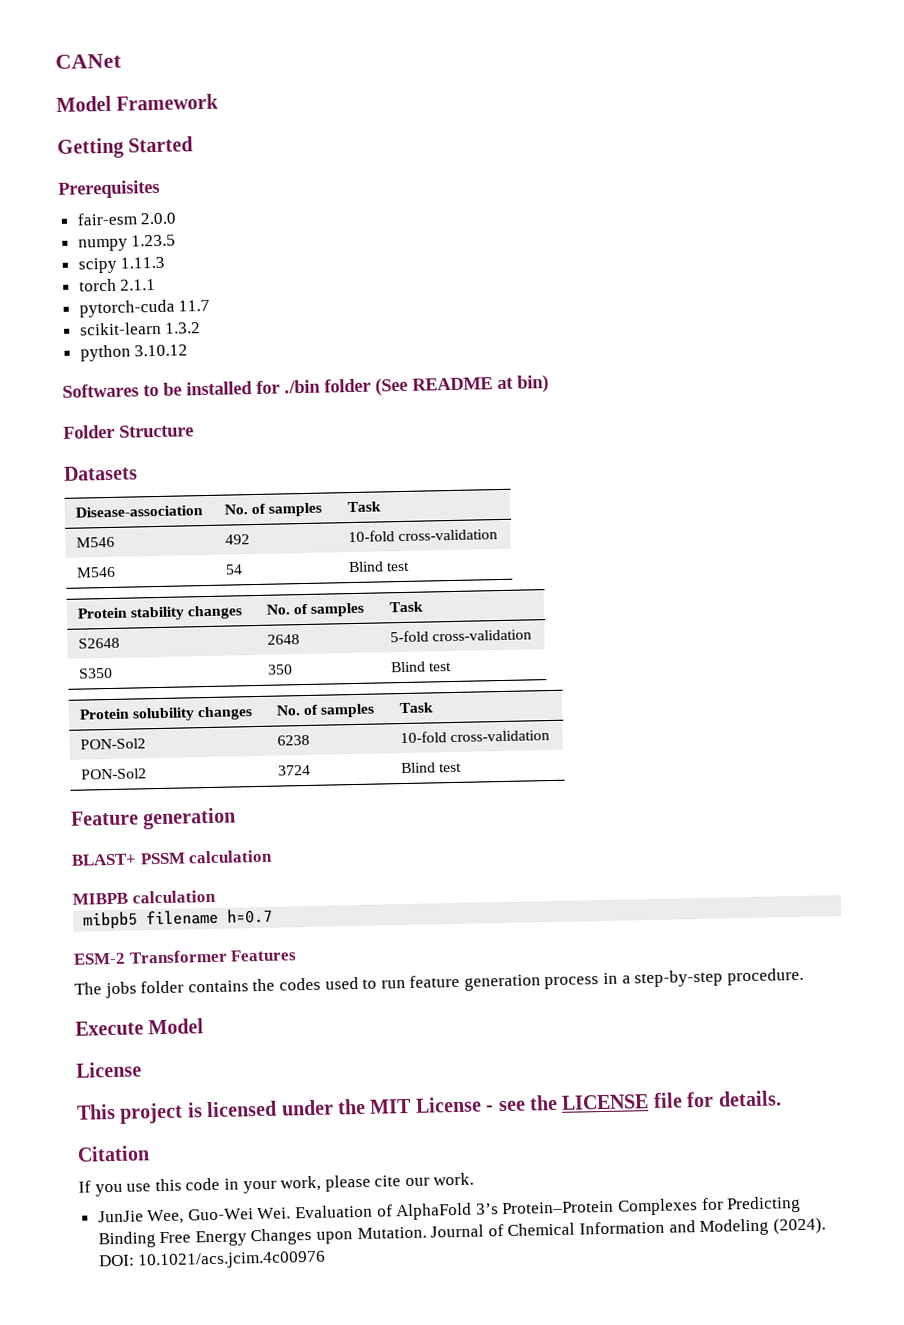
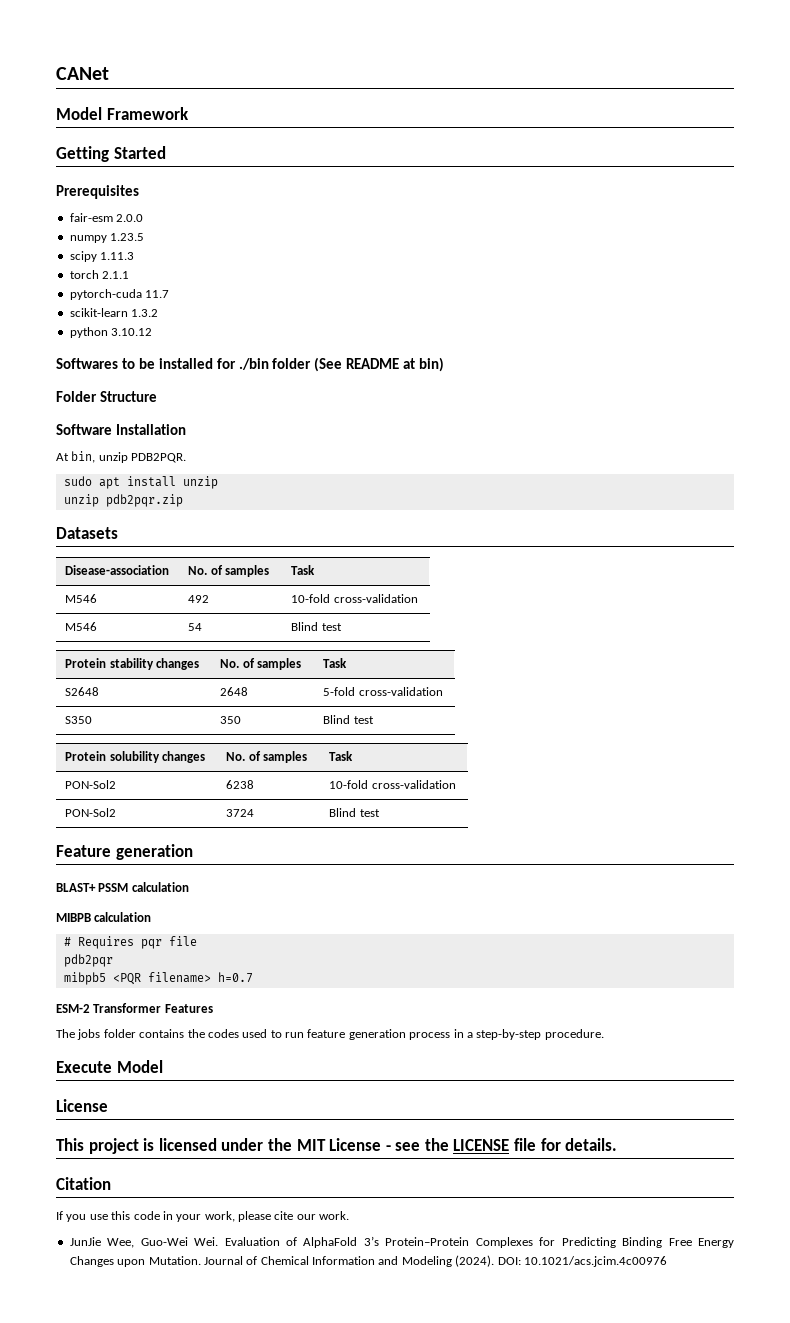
(194, 431) none -> [56,424,186,435] [56,451,187,463] [63,476,218,489] [63,494,183,507] // Software Installation // At bin, unzip PDB2PQR. // sudo apt install unzip // unzip pdb2pqr.zip
(216, 896) none -> [63,936,197,949] [63,954,113,967] // # Requires pqr file // pdb2pqr
[146,909,220,926] filename -> [112,972,211,985] <PQR filename>

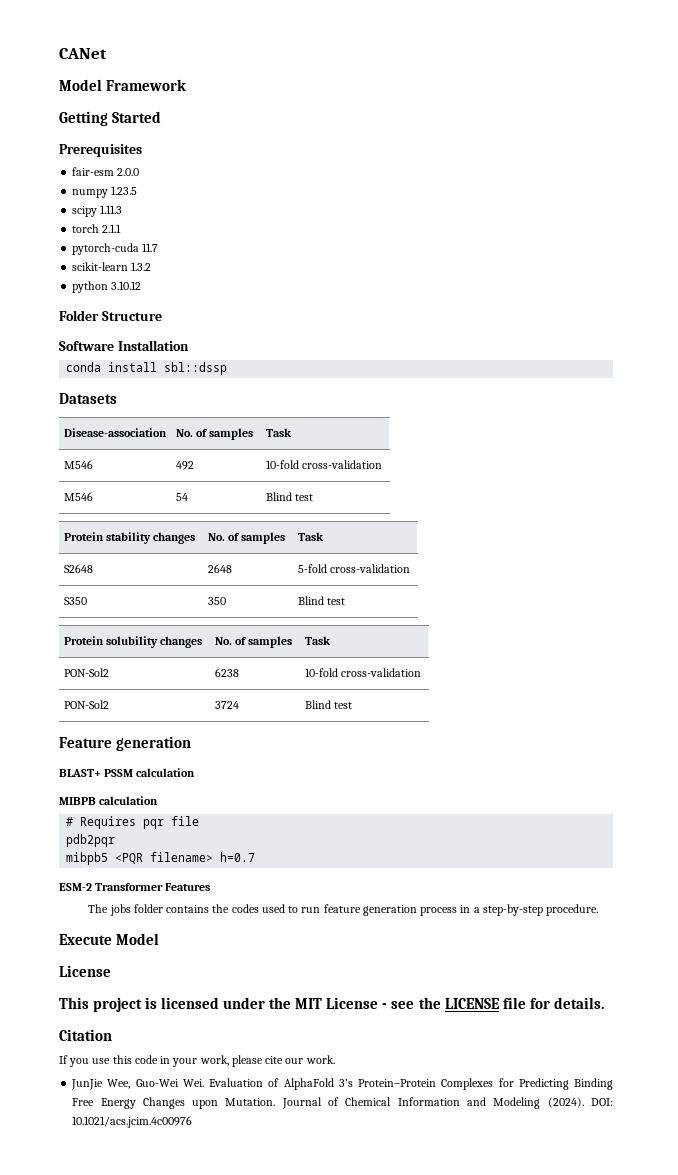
[56,357,445,372] [56,391,157,402] [56,424,186,435] [56,451,187,463] [63,476,218,489] [63,494,183,507] Softwares to be installed for ./bin folder (See README at bin) // Folder Structure // Software Installation // At bin, unzip PDB2PQR. // sudo apt install unzip // unzip pdb2pqr.zip -> [59,310,162,321] [59,340,189,351] [66,362,228,375] Folder Structure // Software Installation // conda install sbl::dssp

